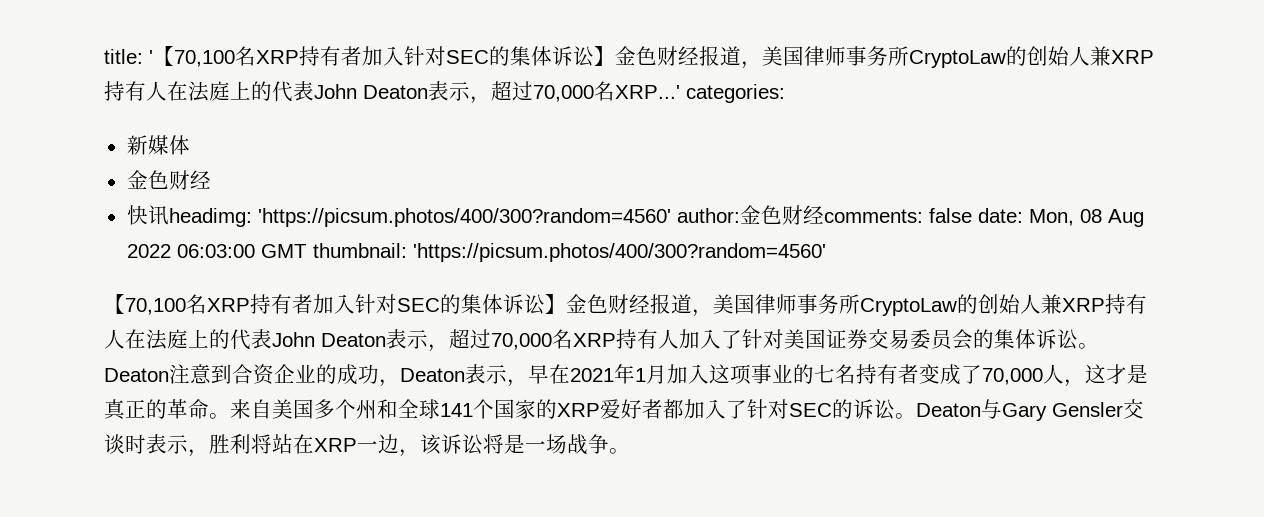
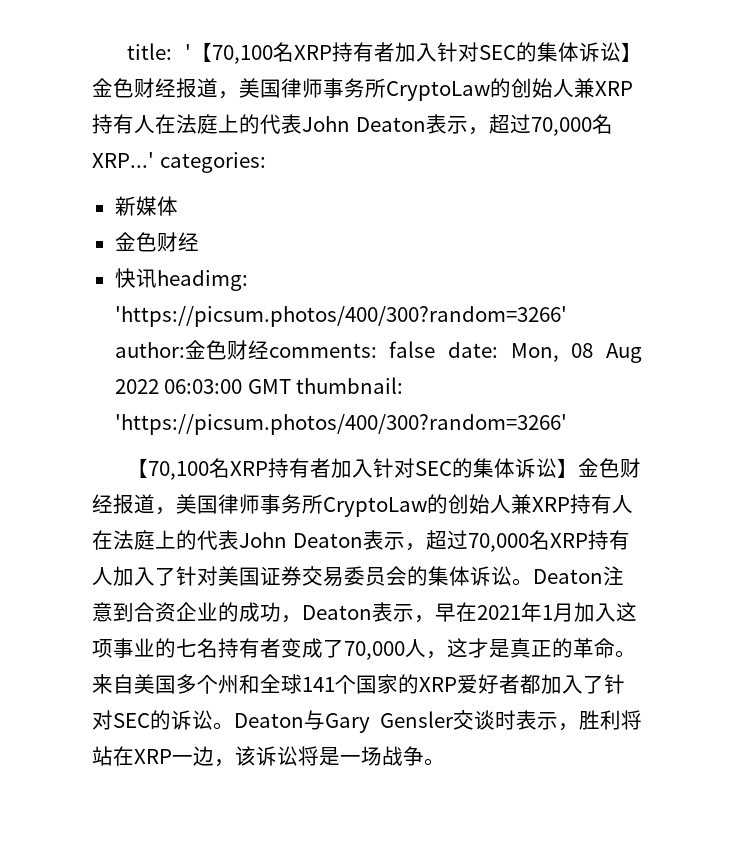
[257,208,671,227] 'https://picsum.photos/400/300?random=4560' -> [114,306,567,327] 'https://picsum.photos/400/300?random=3266'
[412,243,826,262] 'https://picsum.photos/400/300?random=4560' -> [114,414,567,435] 'https://picsum.photos/400/300?random=3266'

